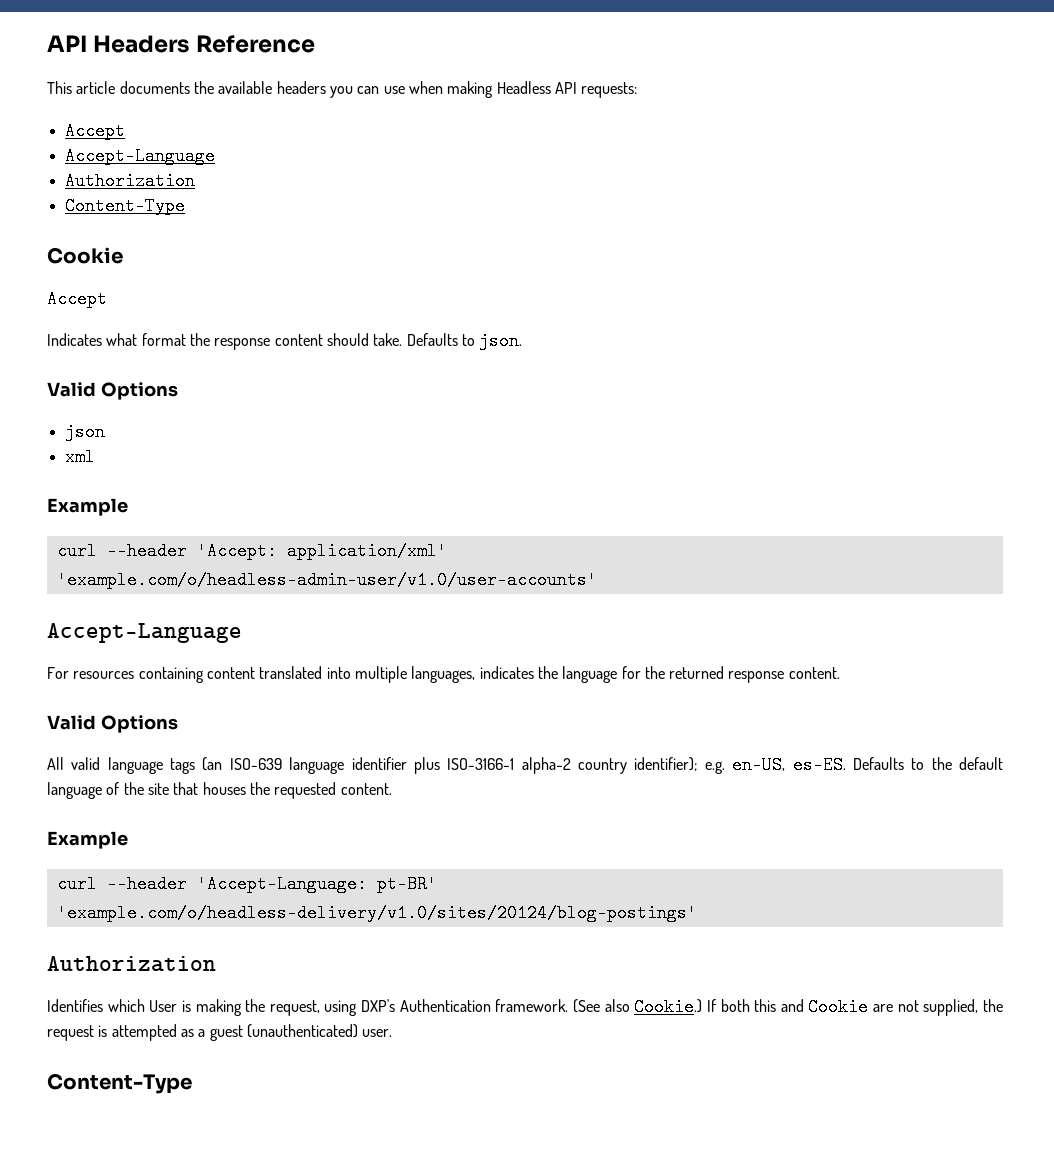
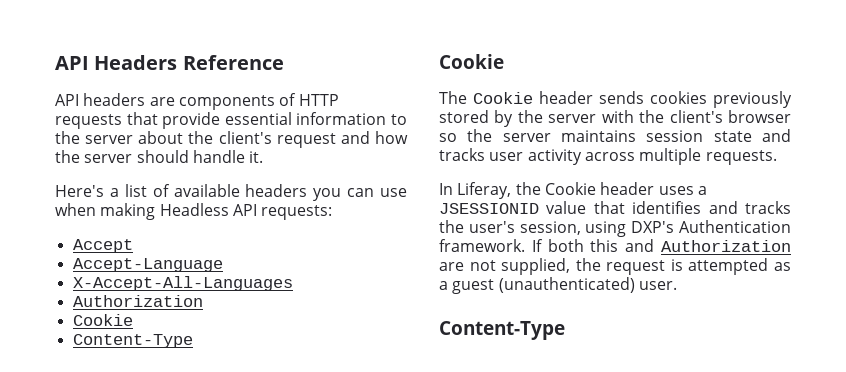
[47,81,214,94] This article documents the -> [55,93,339,110] [55,112,407,129] [55,131,408,148] [55,150,264,163] [55,184,170,197] API headers are components of HTTP requests that provide essential information to the server about the client's request and how the server should handle it. // Here's a list of
[64,172,195,190] // Authorization -> [72,276,293,291] [72,295,203,307] [72,314,133,326] // X-Accept-All-Languages // Authorization // Cookie
[47,290,107,308] [47,332,523,350] [47,382,178,400] [64,423,105,441] [64,448,95,466] [47,498,128,516] [56,542,447,560] [56,571,597,589] [47,623,242,643] [47,666,840,683] [47,715,178,733] [47,756,1003,774] [47,782,392,799] [47,831,128,849] [56,875,437,893] [56,904,697,922] [47,956,216,972] [47,999,320,1016] Accept // Indicates what format the response content should take. Defaults to json. // Valid Options // json // xml // Example // curl --header 'Accept: application/xml' 'example.com/o/headless-admin-user/v1.0/user-accounts' // Accept-Language // For resources containing content translated into multiple languages, indicates the language for the returned response content. // Valid Options // All valid language tags (an ISO-639 language identifier plus ISO-3166-1 alpha-2 country identifier); e.g. en-US, es-ES. Defaults to the default language of the site that houses the requested content. // Example // curl --header 'Accept-Language: pt-BR' 'example.com/o/headless-delivery/v1.0/sites/20124/blog-postings' // Authorization // Identifies which User is making the request, -> [439,91,792,108] [439,110,791,127] [439,129,791,142] [439,148,777,165] [439,182,707,199] [439,201,791,214] [439,220,581,235] The Cookie header sends cookies previously stored by the server with the client's browser so the server maintains session state and tracks user activity across multiple requests. // In Liferay, the Cookie header uses a JSESSIONID value that identifies and tracks the user's session,
[572,998,703,1016] (See also Cookie.) -> (525, 245) none
[808,998,869,1016] Cookie -> [661,240,791,252] Authorization

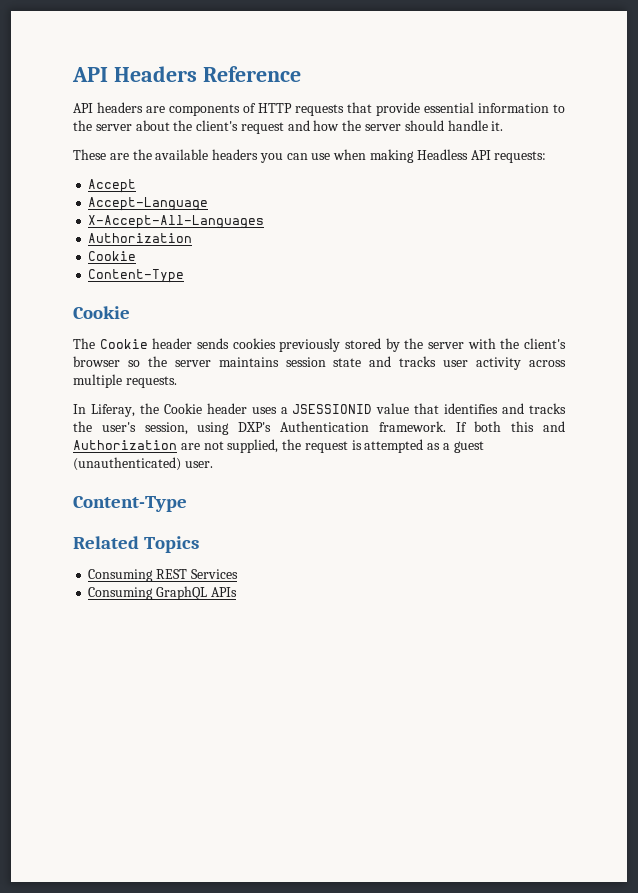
[55,184,170,197] Here's a list of -> [73,149,152,160] These are the
(565, 330) none -> [73,536,200,553] [88,569,238,582] [88,586,237,600] // Related Topics // Consuming REST Services // Consuming GraphQL APIs

